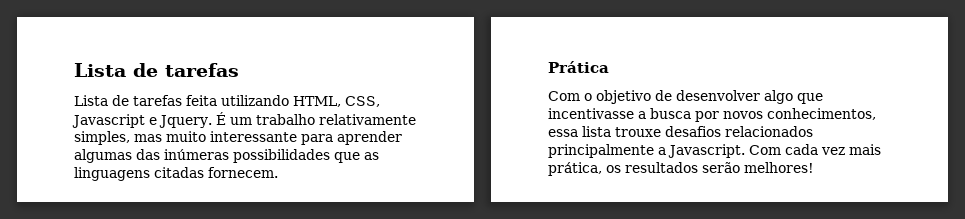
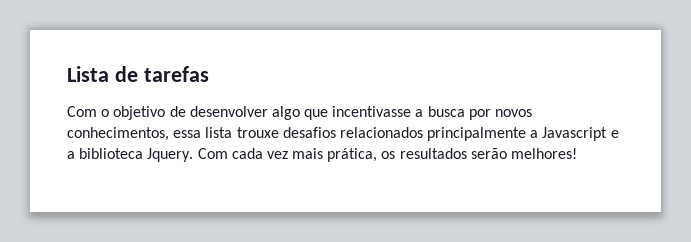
[74,63,239,77] [74,95,380,107] [72,112,416,128] [74,131,402,145] [74,149,379,163] [74,167,278,181] [548,61,609,73] Lista de tarefas // Lista de tarefas feita utilizando HTML, CSS, Javascript e Jquery. É um trabalho relativamente simples, mas muito interessante para aprender algumas das inúmeras possibilidades que as linguagens citadas fornecem. // Prática -> [67,66,209,82] Lista de tarefas
[668,144,745,158] Javascript. -> [542,127,619,141] [67,148,194,162] Javascript e a biblioteca Jquery.

